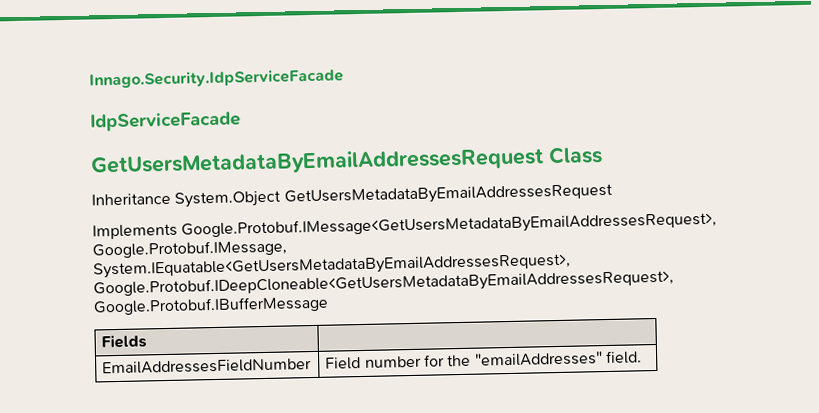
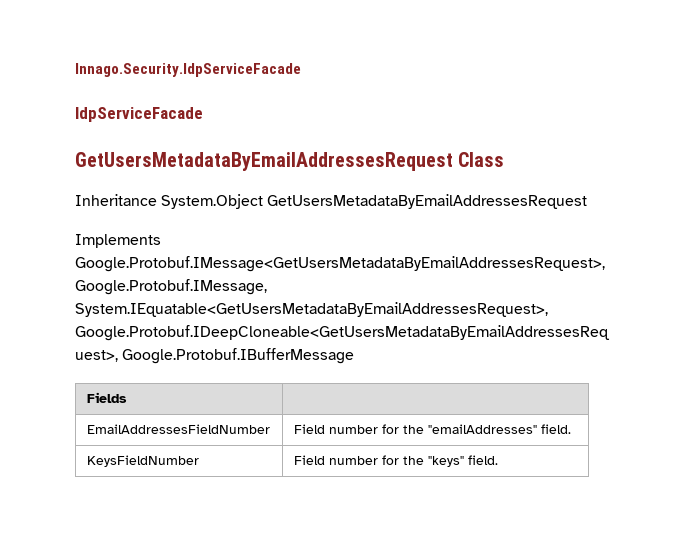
(642, 357) none -> [86,455,199,467] [293,455,498,467] // KeysFieldNumber | Field number for the "keys" field.

